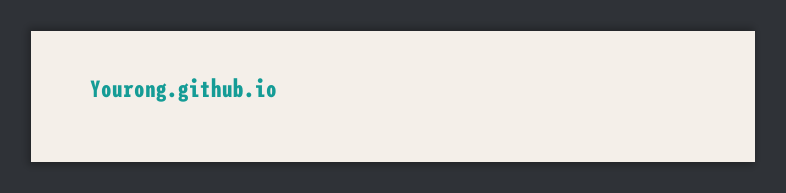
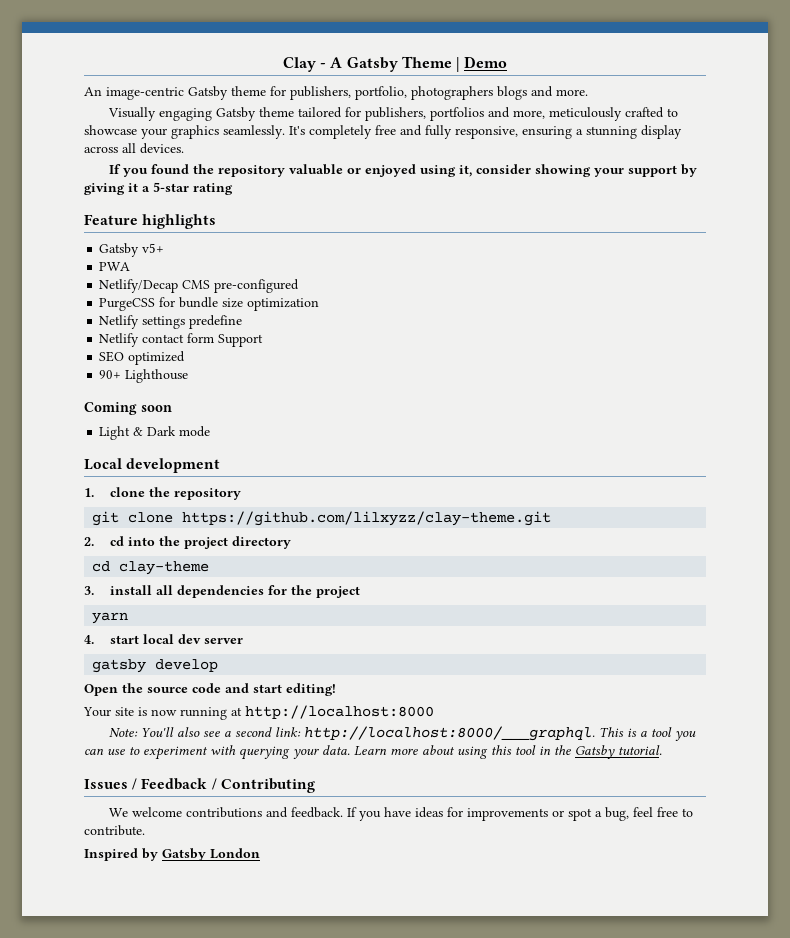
[90,78,277,102] Yourong.github.io -> [282,56,508,72] [84,86,588,100] [108,107,679,121] [84,125,682,139] [84,143,184,154] [109,164,698,177] [84,182,233,195] [84,214,217,229] [99,243,165,257] [99,262,131,271] [99,279,300,293] [99,297,320,311] [99,315,243,329] [99,333,264,347] [99,351,186,365] [99,369,189,383] [84,402,172,415] [99,426,211,440] [84,458,221,473] [84,487,241,500] [92,511,552,526] [84,536,291,549] [92,561,210,575] [84,585,360,598] [92,612,129,624] [84,634,243,644] [92,659,219,673] [84,683,336,696] [83,705,434,720] [109,726,697,741] [84,745,662,760] [84,778,315,793] [109,807,694,821] [84,825,145,836] [84,848,260,861] Clay - A Gatsby Theme | Demo // An image-centric Gatsby theme for publishers, portfolio, photographers blogs and more. // Visually engaging Gatsby theme tailored for publishers, portfolios and more, meticulously crafted to showcase your graphics seamlessly. It's completely free and fully responsive, ensuring a stunning display across all devices. // If you found the repository valuable or enjoyed using it, consider showing your support by giving it a 5-star rating // Feature highlights // Gatsby v5+ // PWA // Netlify/Decap CMS pre-configured // PurgeCSS for bundle size optimization // Netlify settings predefine // Netlify contact form Support // SEO optimized // 90+ Lighthouse // Coming soon // Light & Dark mode // Local development // 1. clone the repository // git clone https://github.com/lilxyzz/clay-theme.git // 2. cd into the project directory // cd clay-theme // 3. install all dependencies for the project // yarn // 4. start local dev server // gatsby develop // Open the source code and start editing! // Your site is now running at http://localhost:8000 // Note: You'll also see a second link: http://localhost:8000/___graphql. This is a tool you can use to experiment with querying your data. Learn more about using this tool in the Gatsby tutorial. // Issues / Feedback / Contributing // We welcome contributions and feedback. If you have ideas for improvements or spot a bug, feel free to contribute. // Inspired by Gatsby London

